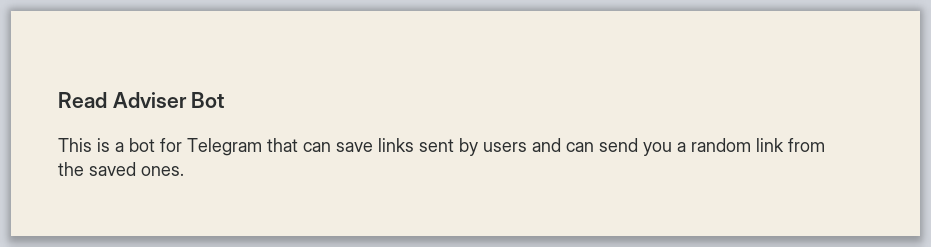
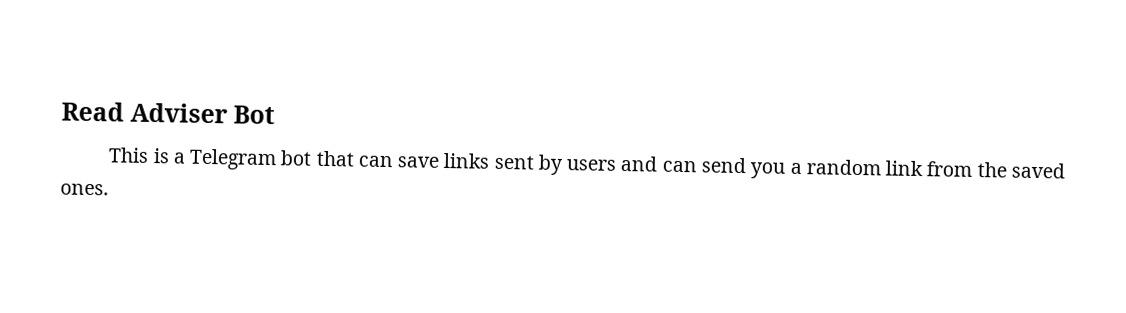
[129,138,262,156] bot for Telegram -> [189,148,313,171] Telegram bot

